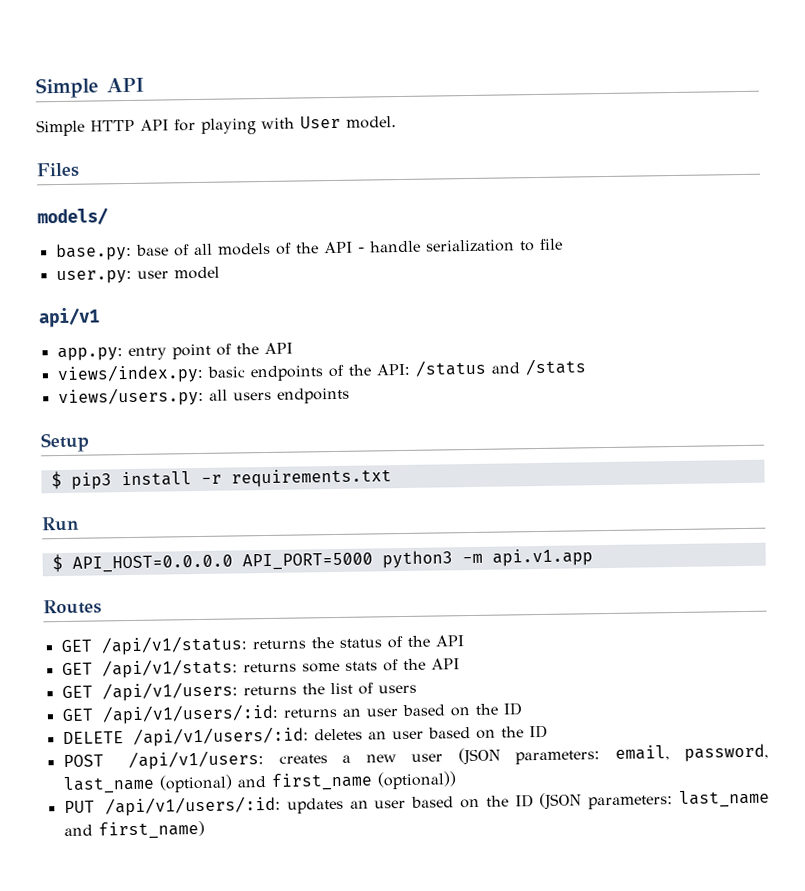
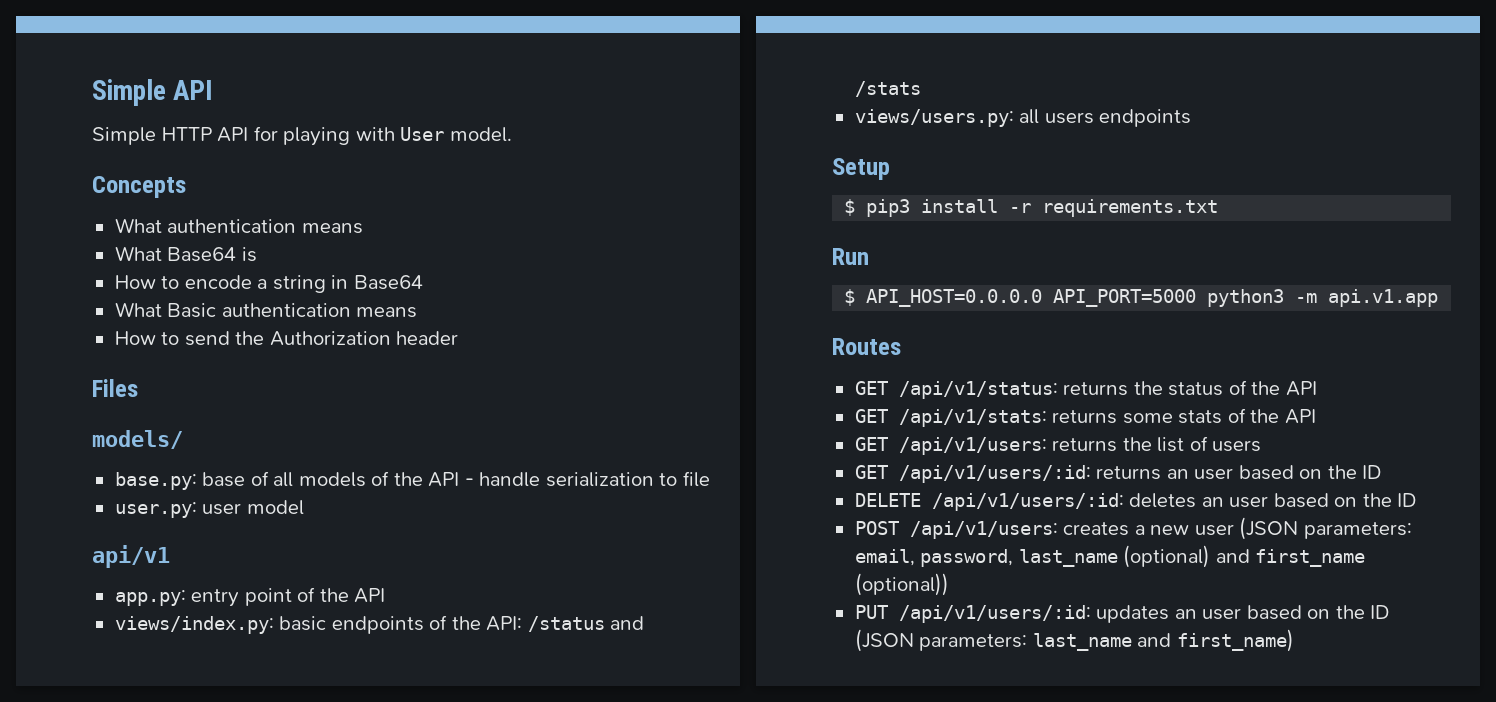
(397, 122) none -> [92,176,186,198] [114,218,363,234] [114,246,257,262] [114,275,423,293] [114,302,418,318] [114,331,459,346] // Concepts // What authentication means // What Base64 is // How to encode a string in Base64 // What Basic authentication means // How to send the Authorization header

